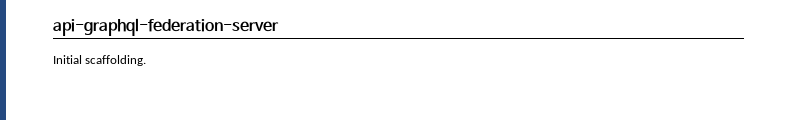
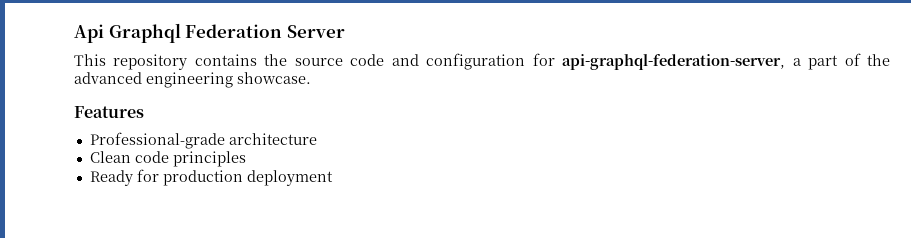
[53,18,279,36] [53,55,147,66] api-graphql-federation-server // Initial scaffolding. -> [74,23,345,43] [74,53,890,70] [74,72,311,88] [74,106,144,118] [89,132,317,149] [89,151,246,167] [89,169,333,186] Api Graphql Federation Server // This repository contains the source code and configuration for api-graphql-federation-server, a part of the advanced engineering showcase. // Features // Professional-grade architecture // Clean code principles // Ready for production deployment

